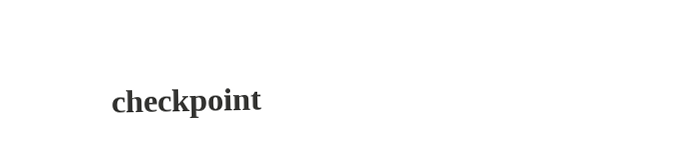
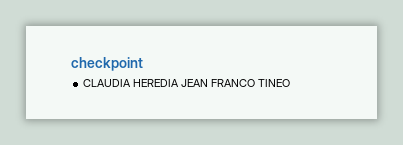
(262, 103) none -> [83,79,291,87] // CLAUDIA HEREDIA JEAN FRANCO TINEO

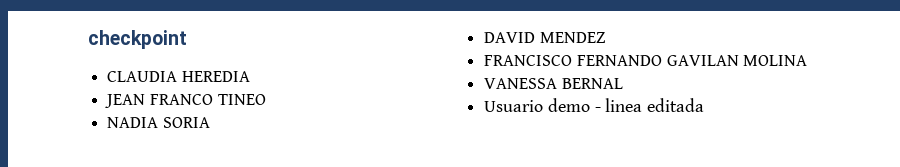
(180, 83) none -> (250, 76) //
(291, 83) none -> [107,117,210,128] [484,32,606,43] [484,55,808,66] [484,78,623,89] [484,98,705,112] // NADIA SORIA // DAVID MENDEZ // FRANCISCO FERNANDO GAVILAN MOLINA // VANESSA BERNAL // Usuario demo - linea editada

